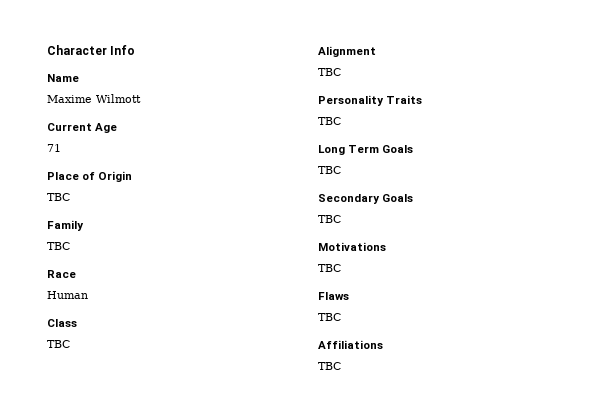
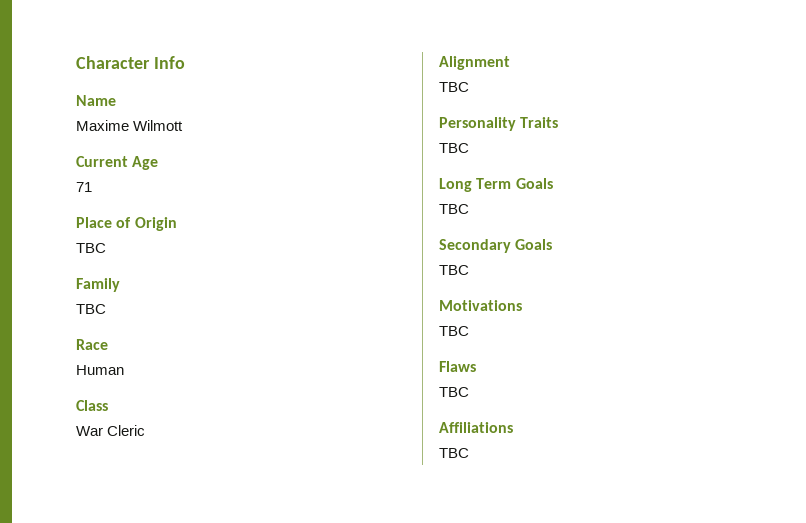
[47,340,70,348] TBC -> [76,425,146,436] War Cleric

